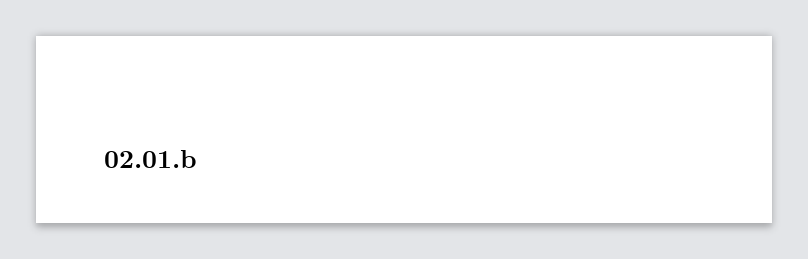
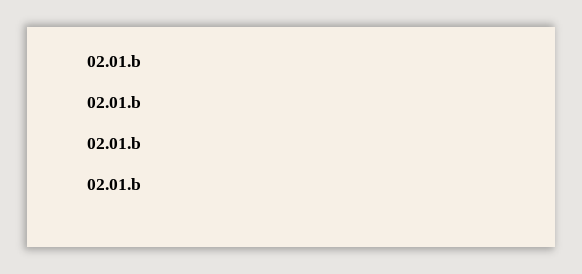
[104,150,197,168] 02.01.b -> [87,55,141,67] [87,96,141,108] [87,137,141,149] [87,178,141,190] 02.01.b // 02.01.b // 02.01.b // 02.01.b

